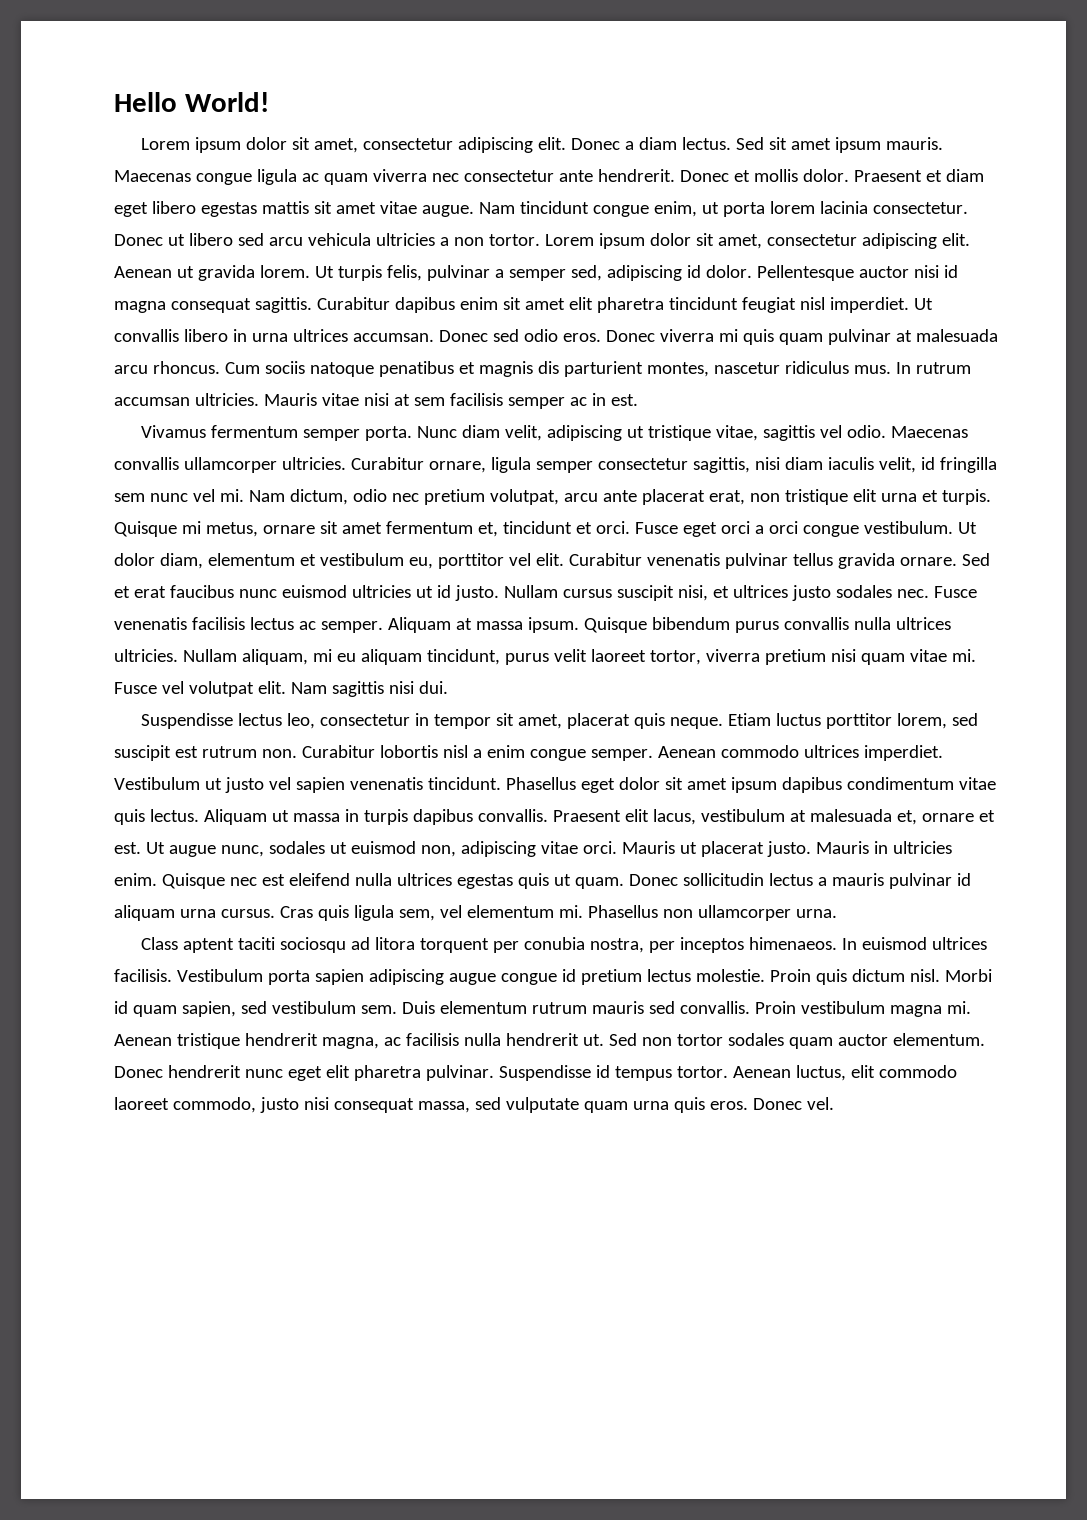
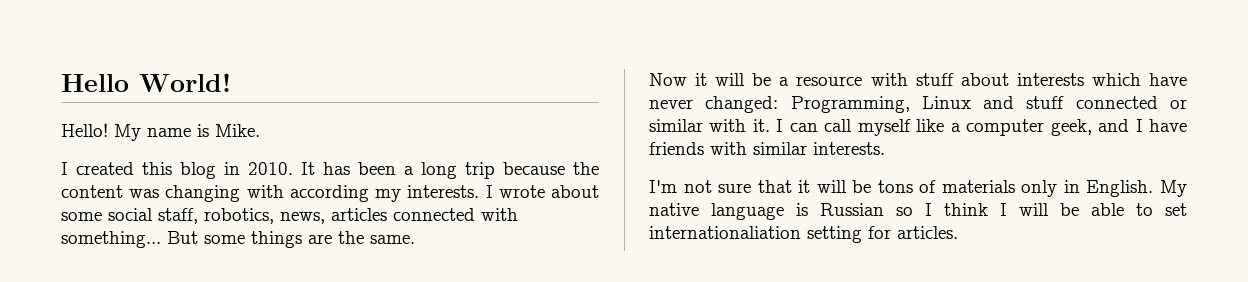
[140,137,943,153] [114,169,984,185] [114,201,968,217] [114,233,970,249] [114,265,958,281] [114,297,933,313] [114,329,998,345] [114,361,971,377] [114,393,638,409] [140,425,968,441] [114,457,997,473] [114,489,991,505] [114,521,977,537] [114,553,990,569] [114,585,977,601] [114,617,951,633] [114,649,976,665] [114,681,448,697] [140,713,978,729] [114,745,943,761] [114,777,996,793] [114,809,995,825] [114,841,952,857] [114,873,971,889] [114,905,837,921] [140,937,987,953] [114,969,992,985] [114,1001,971,1017] [114,1033,985,1049] [114,1065,957,1081] [114,1097,834,1113] Lorem ipsum dolor sit amet, consectetur adipiscing elit. Donec a diam lectus. Sed sit amet ipsum mauris. Maecenas congue ligula ac quam viverra nec consectetur ante hendrerit. Donec et mollis dolor. Praesent et diam eget libero egestas mattis sit amet vitae augue. Nam tincidunt congue enim, ut porta lorem lacinia consectetur. Donec ut libero sed arcu vehicula ultricies a non tortor. Lorem ipsum dolor sit amet, consectetur adipiscing elit. Aenean ut gravida lorem. Ut turpis felis, pulvinar a semper sed, adipiscing id dolor. Pellentesque auctor nisi id magna consequat sagittis. Curabitur dapibus enim sit amet elit pharetra tincidunt feugiat nisl imperdiet. Ut convallis libero in urna ultrices accumsan. Donec sed odio eros. Donec viverra mi quis quam pulvinar at malesuada arcu rhoncus. Cum sociis natoque penatibus et magnis dis parturient montes, nascetur ridiculus mus. In rutrum accumsan ultricies. Mauris vitae nisi at sem facilisis semper ac in est. // Vivamus fermentum semper porta. Nunc diam velit, adipiscing ut tristique vitae, sagittis vel odio. Maecenas convallis ullamcorper ultricies. Curabitur ornare, ligula semper consectetur sagittis, nisi diam iaculis velit, id fringilla sem nunc vel mi. Nam dictum, odio nec pretium volutpat, arcu ante placerat erat, non tristique elit urna et turpis. Quisque mi metus, ornare sit amet fermentum et, tincidunt et orci. Fusce eget orci a orci congue vestibulum. Ut dolor diam, elementum et vestibulum eu, porttitor vel elit. Curabitur venenatis pulvinar tellus gravida ornare. Sed et erat faucibus nunc euismod ultricies ut id justo. Nullam cursus suscipit nisi, et ultrices justo sodales nec. Fusce venenatis facilisis lectus ac semper. Aliquam at massa ipsum. Quisque bibendum purus convallis nulla ultrices ultricies. Nullam aliquam, mi eu aliquam tincidunt, purus velit laoreet tortor, viverra pretium nisi quam vitae mi. Fusce vel volutpat elit. Nam sagittis nisi dui. // Suspendisse lectus leo, consectetur in tempor sit amet, placerat quis neque. Etiam luctus porttitor lorem, sed suscipit est rutrum non. Curabitur lobortis nisl a enim congue semper. Aenean commodo ultrices imperdiet. Vestibulum ut justo vel sapien venenatis tincidunt. Phasellus eget dolor sit amet ipsum dapibus condimentum vitae quis lectus. Aliquam ut massa in turpis dapibus convallis. Praesent elit lacus, vestibulum at malesuada et, ornare et est. Ut augue nunc, sodales ut euismod non, adipiscing vitae orci. Mauris ut placerat justo. Mauris in ultricies enim. Quisque nec est eleifend nulla ultrices egestas quis ut quam. Donec sollicitudin lectus a mauris pulvinar id aliquam urna cursus. Cras quis ligula sem, vel elementum mi. Phasellus non ullamcorper urna. // Class aptent taciti sociosqu ad litora torquent per conubia nostra, per inceptos himenaeos. In euismod ultrices facilisis. Vestibulum porta sapien adipiscing augue congue id pretium lectus molestie. Proin quis dictum nisl. Morbi id quam sapien, sed vestibulum sem. Duis elementum rutrum mauris sed convallis. Proin vestibulum magna mi. Aenean tristique hendrerit magna, ac facilisis nulla hendrerit ut. Sed non tortor sodales quam auctor elementum. Donec hendrerit nunc eget elit pharetra pulvinar. Suspendisse id tempus tortor. Aenean luctus, elit commodo laoreet commodo, justo nisi consequat massa, sed vulputate quam urna quis eros. Donec vel. -> [61,123,260,141] [61,162,599,179] [61,185,599,202] [61,208,518,224] [61,231,415,248] [649,73,1187,86] [649,96,1187,113] [649,119,1187,136] [649,142,885,155] [649,180,1187,197] [649,203,1187,220] [649,226,958,243] Hello! My name is Mike. // I created this blog in 2010. It has been a long trip because the content was changing with according my interests. I wrote about some social staff, robotics, news, articles connected with something... But some things are the same. // Now it will be a resource with stuff about interests which have never changed: Programming, Linux and stuff connected or similar with it. I can call myself like a computer geek, and I have friends with similar interests. // I'm not sure that it will be tons of materials only in English. My native language is Russian so I think I will be able to set internationaliation setting for articles.

